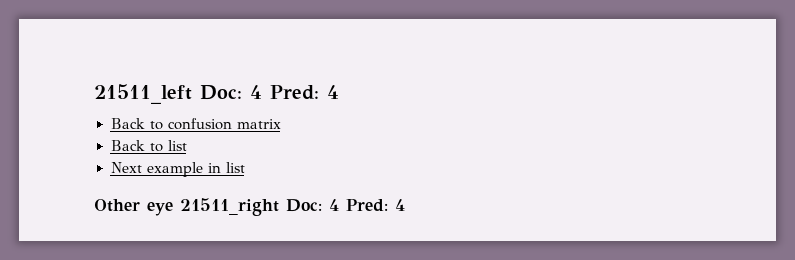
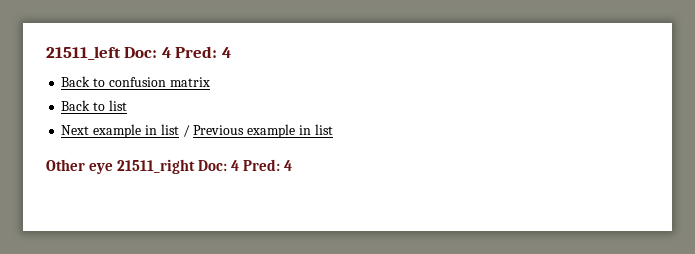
(245, 167) none -> [182,124,333,138] / Previous example in list

